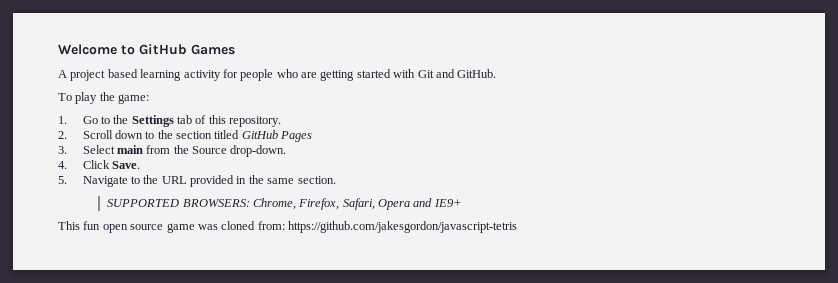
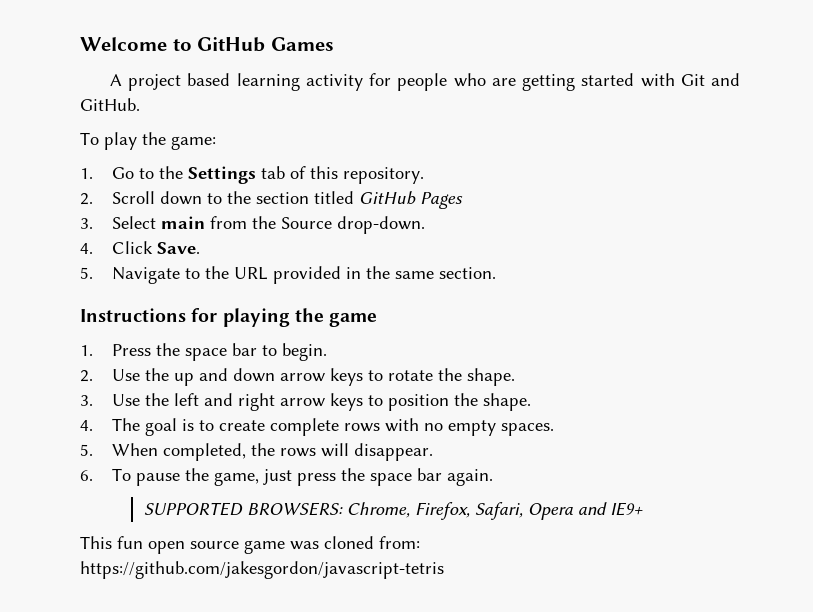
(336, 180) none -> [80,308,378,327] [80,343,327,361] [80,368,515,386] [80,393,531,411] [80,418,554,436] [80,443,433,461] [80,468,493,486] // Instructions for playing the game // 1. Press the space bar to begin. // 2. Use the up and down arrow keys to rotate the shape. // 3. Use the left and right arrow keys to position the shape. // 4. The goal is to create complete rows with no empty spaces. // 5. When completed, the rows will disappear. // 6. To pause the game, just press the space bar again.

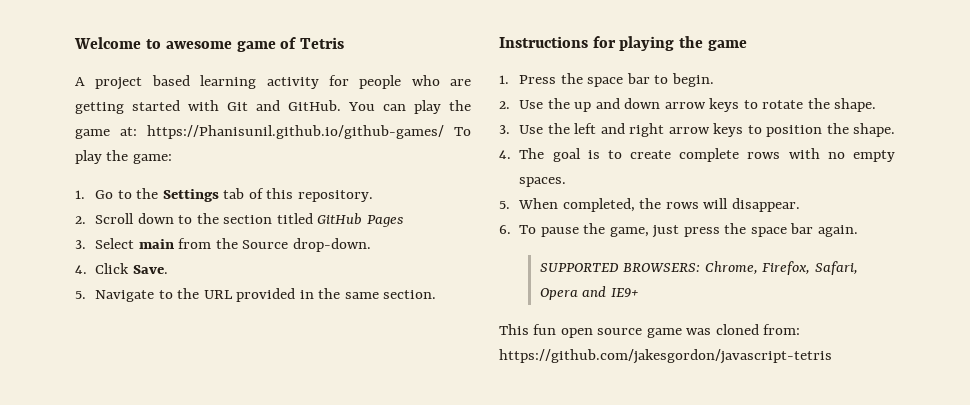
[197,37,334,52] GitHub Games -> [165,37,345,52] awesome game of Tetris
(140, 104) // -> [348,100,471,114] [75,125,444,139] You can play the game at: https://Phanisunil.github.io/github-games/

